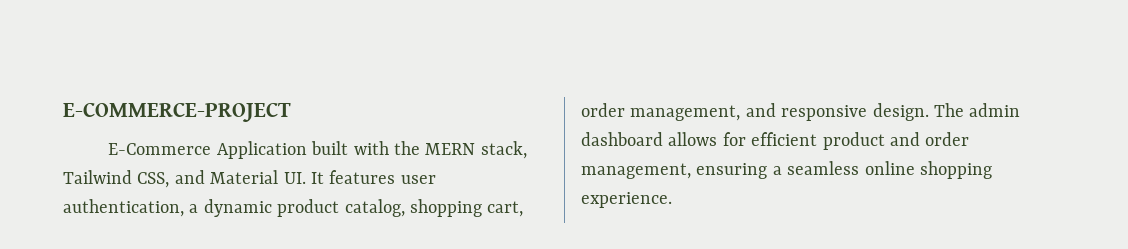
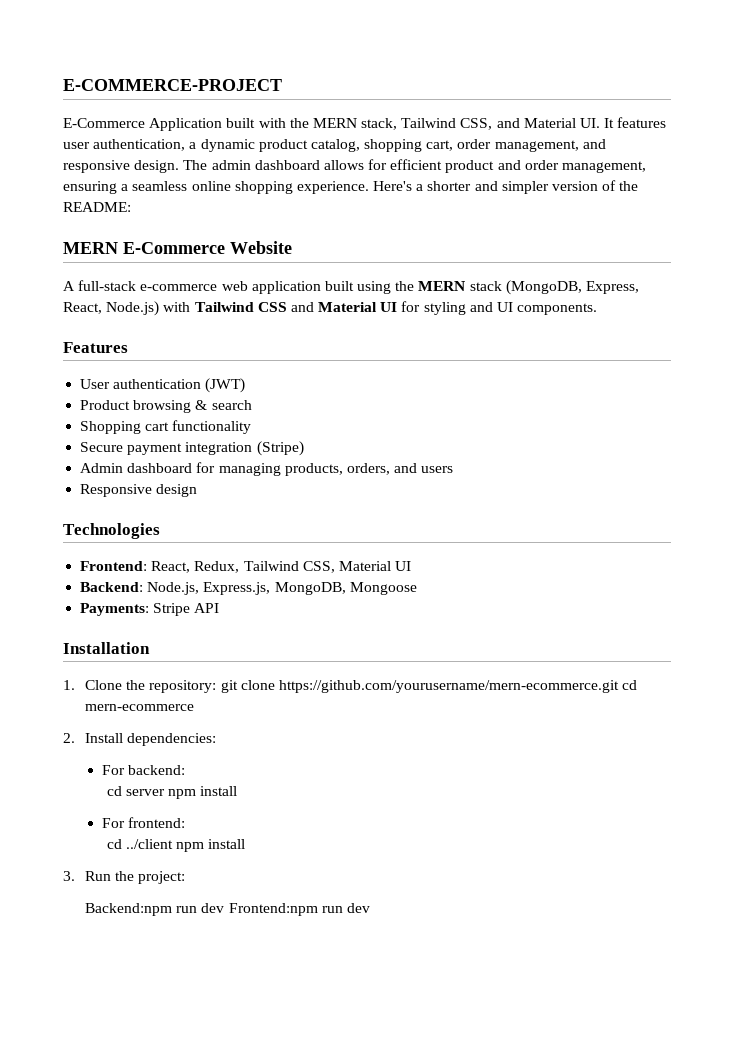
(672, 200) none -> [373,180,639,194] [63,202,131,212] [63,241,292,254] [63,280,640,295] [63,301,598,316] [63,342,128,353] [80,378,246,393] [80,400,252,413] [80,420,252,434] [80,441,304,456] [80,462,454,476] [80,484,198,497] [63,523,160,539] [80,561,412,573] [80,582,417,595] [80,603,220,616] [63,642,150,654] [63,680,638,693] [84,704,194,711] [63,733,217,746] [102,765,186,775] [106,786,238,799] [102,817,186,828] [106,839,246,852] [63,871,186,884] [84,903,370,916] Here's a shorter and simpler version of the README: // MERN E-Commerce Website // A full-stack e-commerce web application built using the MERN stack (MongoDB, Express, React, Node.js) with Tailwind CSS and Material UI for styling and UI components. // Features // User authentication (JWT) // Product browsing & search // Shopping cart functionality // Secure payment integration (Stripe) // Admin dashboard for managing products, orders, and users // Responsive design // Technologies // Frontend: React, Redux, Tailwind CSS, Material UI // Backend: Node.js, Express.js, MongoDB, Mongoose // Payments: Stripe API // Installation // 1. Clone the repository: git clone https://github.com/yourusername/mern-ecommerce.git cd mern-ecommerce // 2. Install dependencies: // For backend: // cd server npm install // For frontend: // cd ../client npm install // 3. Run the project: // Backend:npm run dev Frontend:npm run dev

